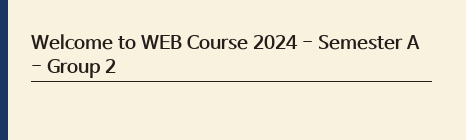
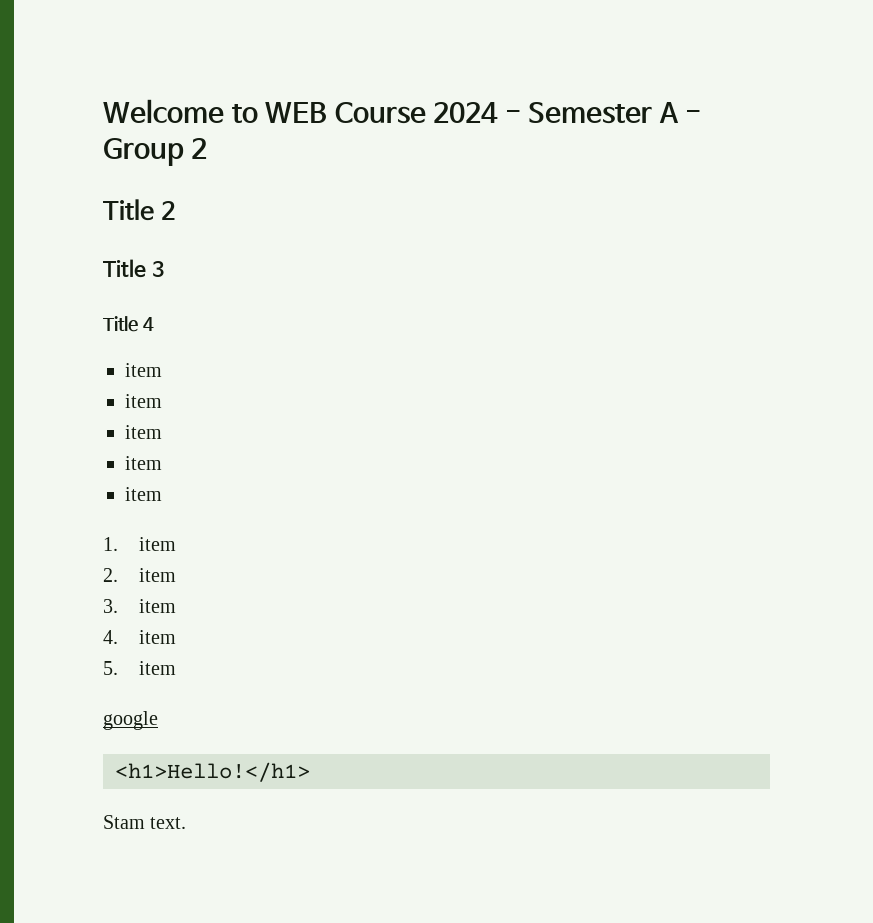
(116, 66) none -> [103,199,176,221] [103,259,164,278] [103,316,154,332] [125,363,162,377] [125,394,162,408] [125,425,162,439] [125,456,162,470] [125,487,162,501] [103,537,177,551] [103,568,177,582] [103,599,177,613] [103,630,177,644] [103,661,177,675] [103,711,158,730] [115,762,310,782] [103,815,187,829] // Title 2 // Title 3 // Title 4 // item // item // item // item // item // 1. item // 2. item // 3. item // 4. item // 5. item // google // <h1>Hello!</h1> // Stam text.

